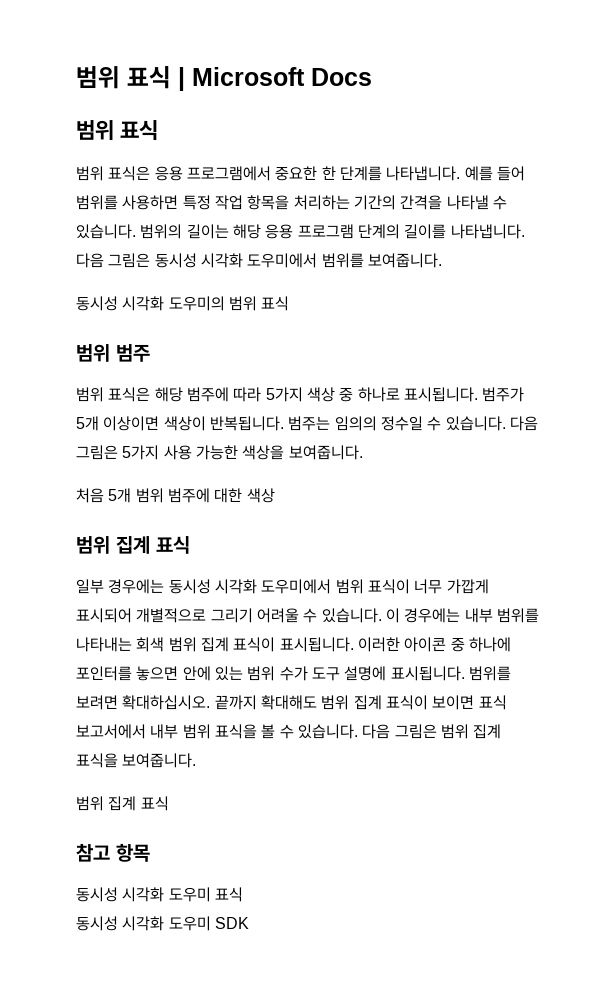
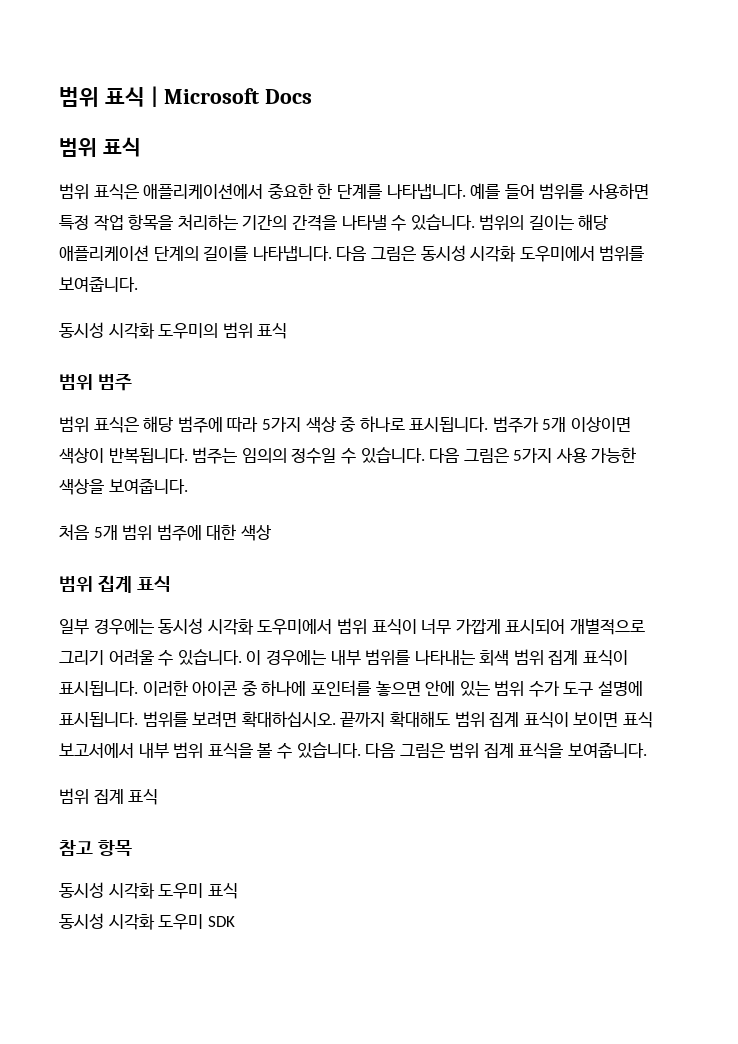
[154,166,271,181] 응용 프로그램에서 -> [143,183,264,199] 애플리케이션에서
[265,224,354,239] 응용 프로그램 -> [59,245,149,261] 애플리케이션

